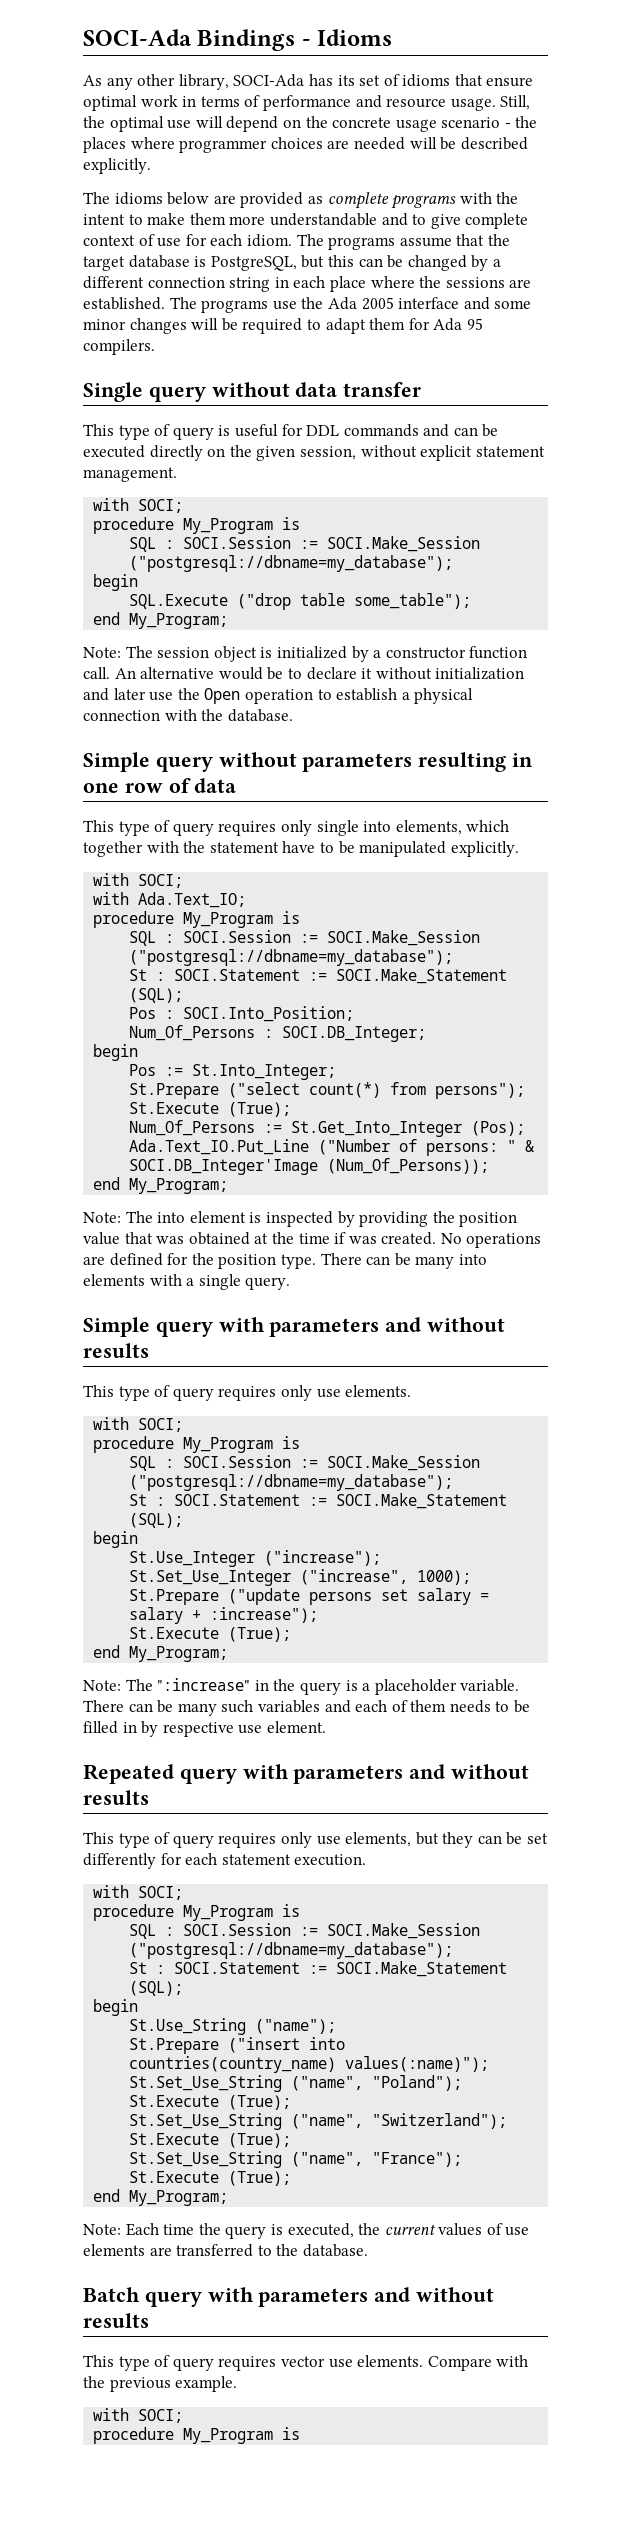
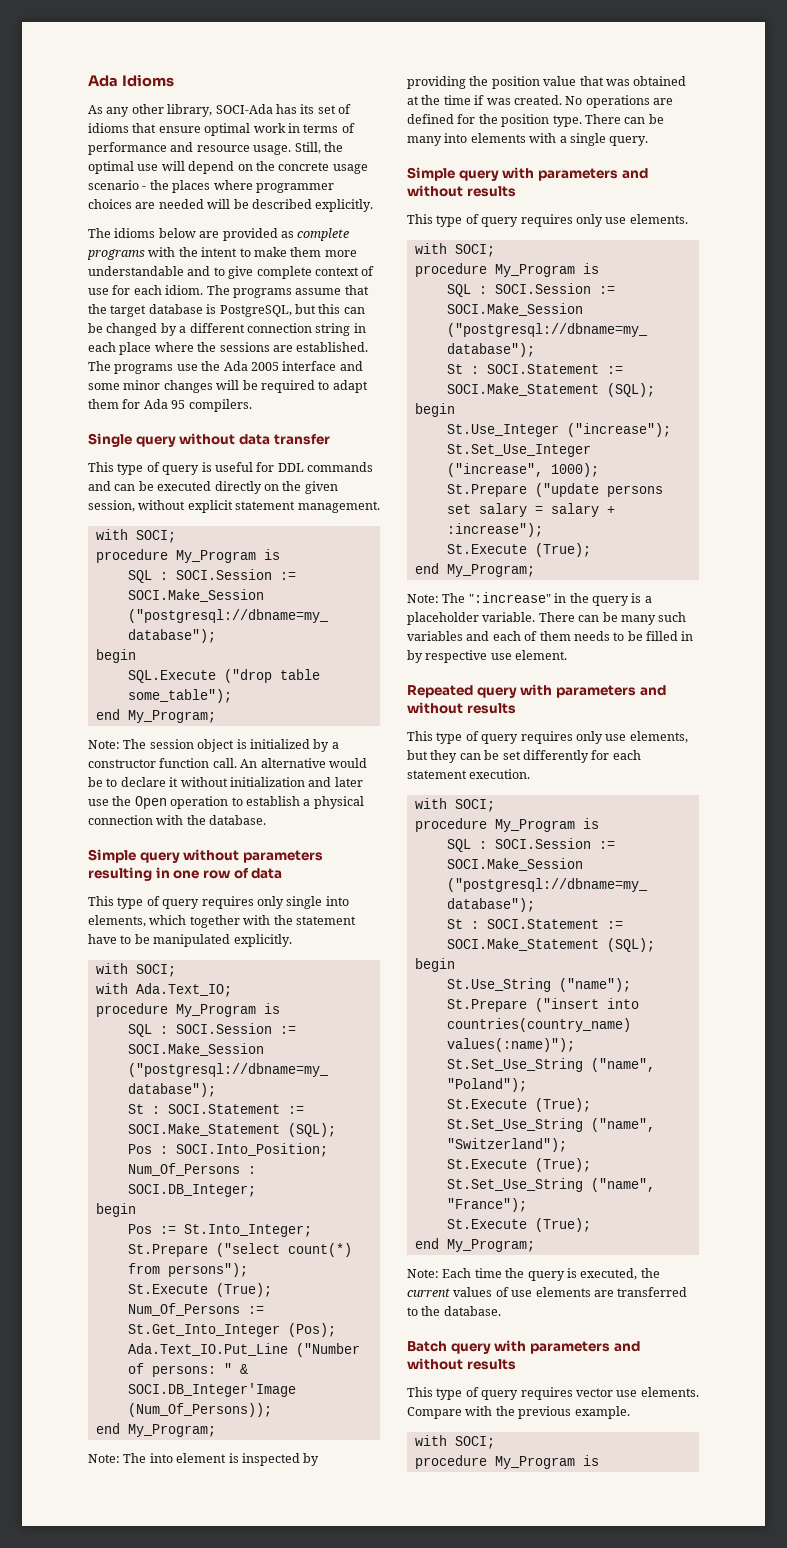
[83,29,311,51] SOCI-Ada Bindings - -> [88,75,118,87] Ada

